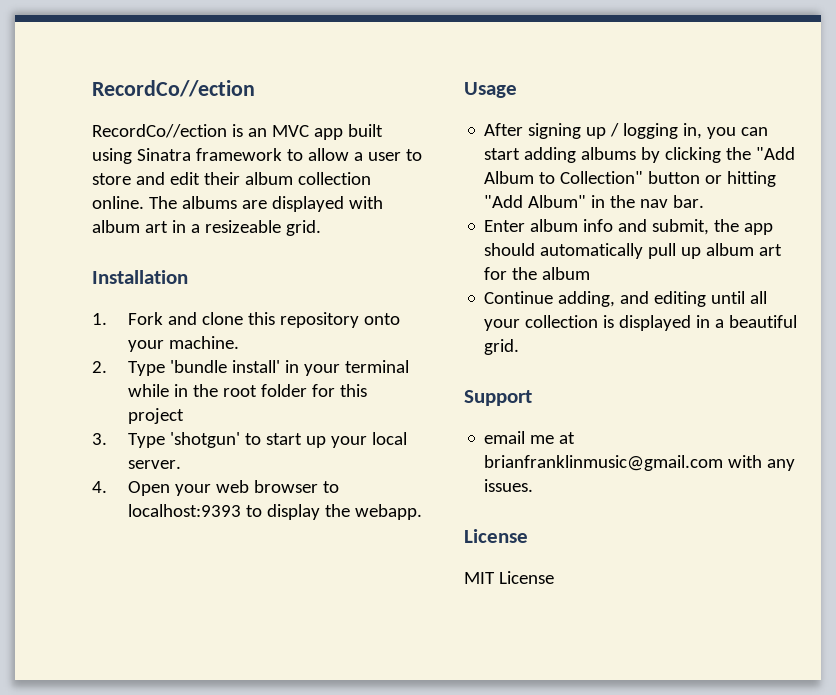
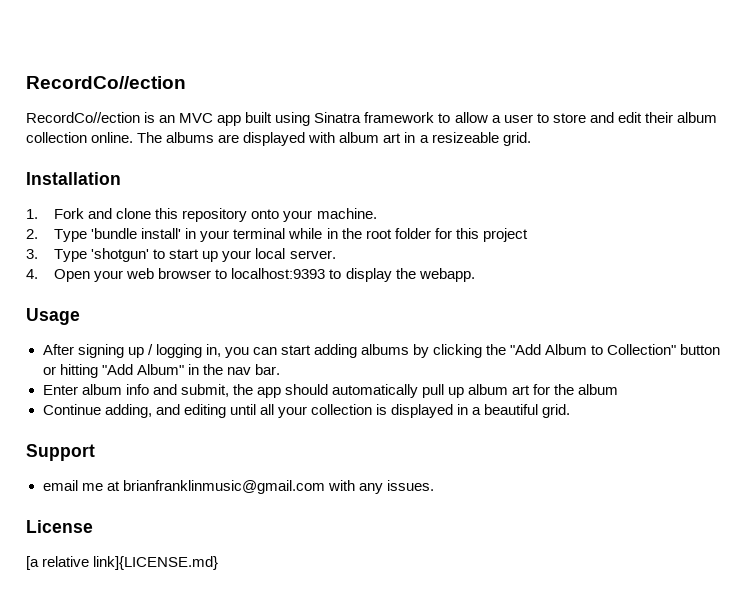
[464,571,554,584] MIT License -> [26,556,219,570] [a relative link]{LICENSE.md}

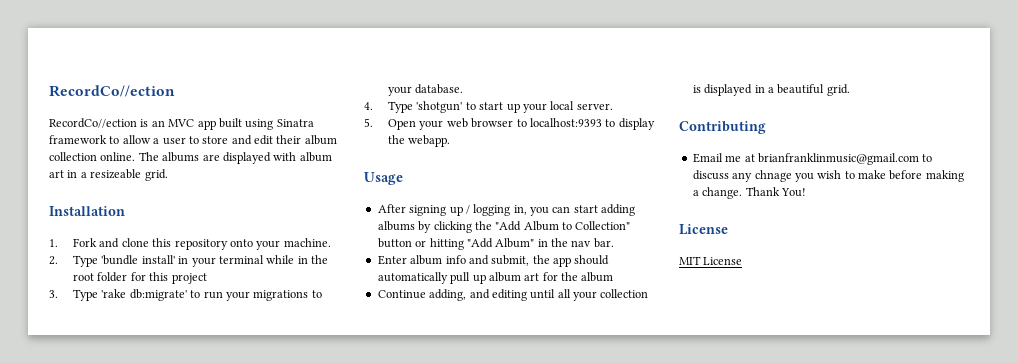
(88, 255) none -> [101,289,322,301] [388,84,464,96] [364,101,414,113] 'rake db:migrate' to run your migrations to your database. // 4. Type
[26,269,38,279] 4. -> [364,118,373,127] 5.
[26,444,95,461] [42,480,78,491] Support // email -> [679,121,766,134] [692,153,723,163] Contributing // Email
[327,480,434,494] [26,520,93,533] [26,556,219,570] with any issues. // License // [a relative link]{LICENSE.md} -> [922,154,933,162] [692,170,964,182] [692,187,806,199] [679,224,728,235] [679,256,743,265] to discuss any chnage you wish to make before making a change. Thank You! // License // MIT License

